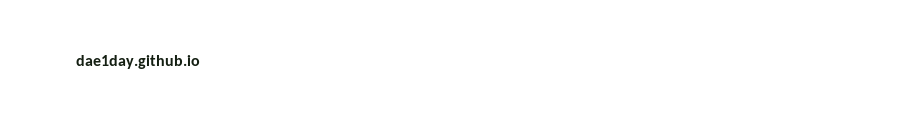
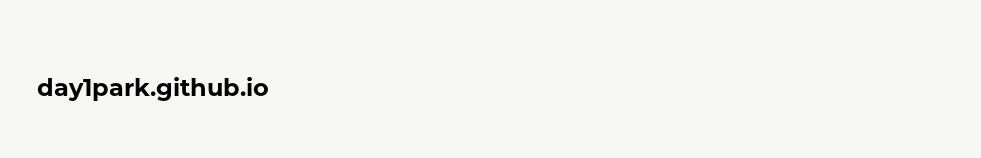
[76,55,200,69] dae1day.github.io -> [37,77,269,101] day1park.github.io

